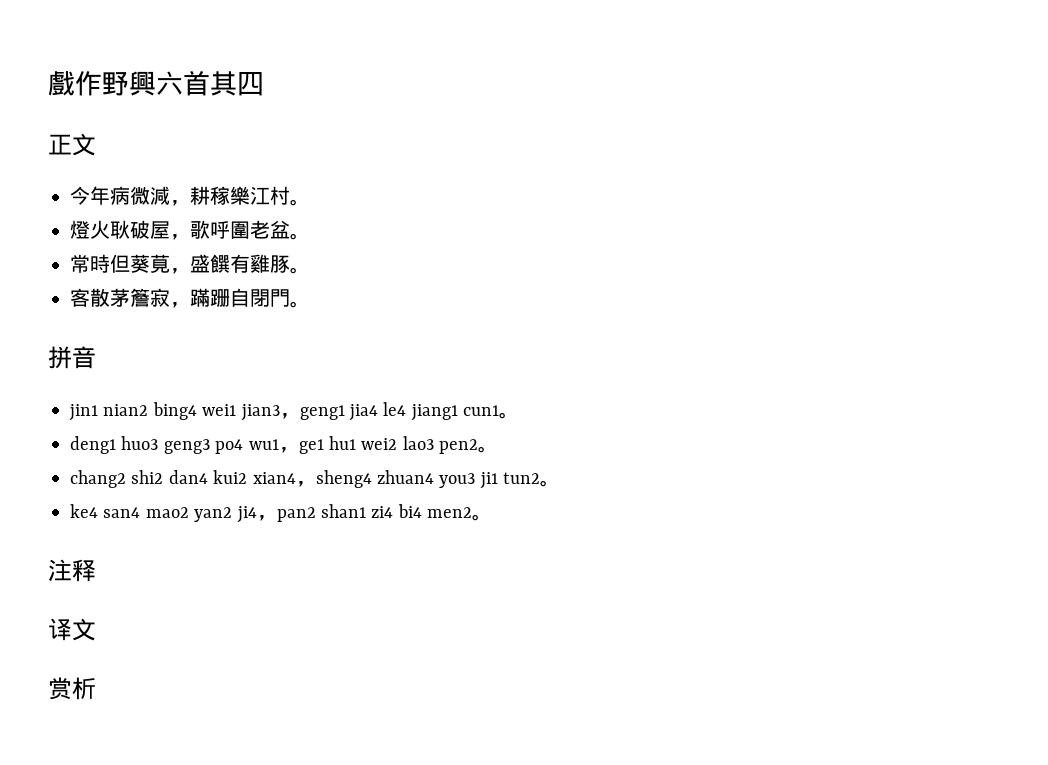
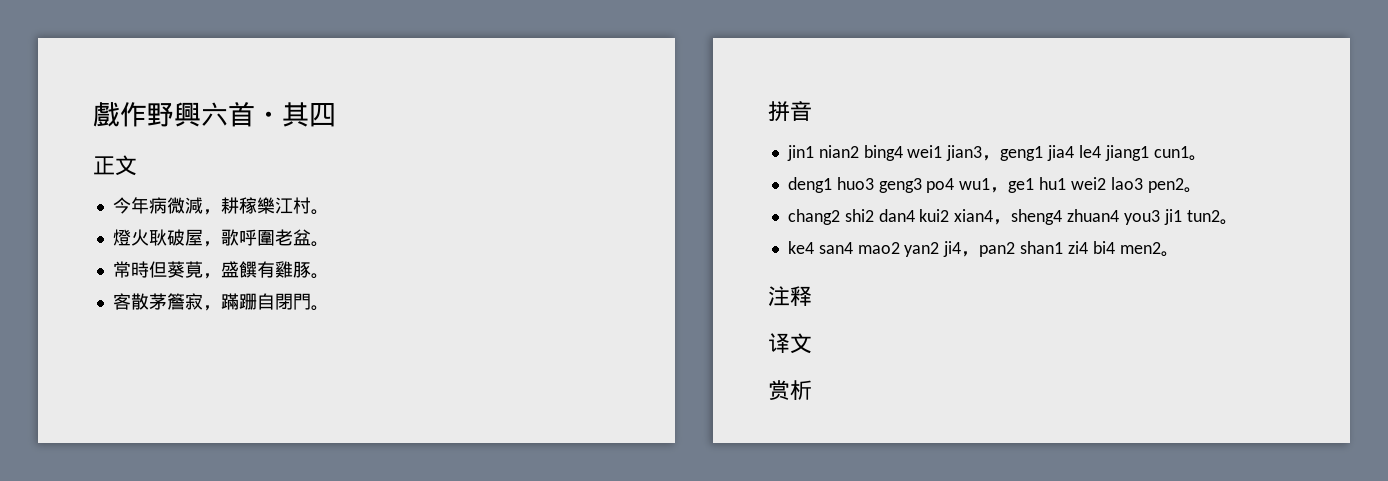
(210, 83) none -> [255,111,282,124] ・

